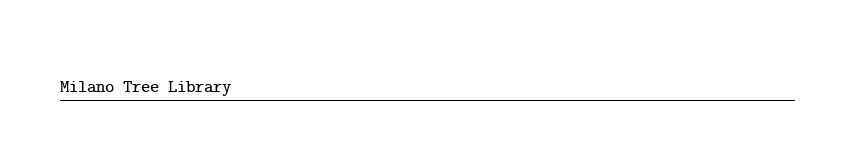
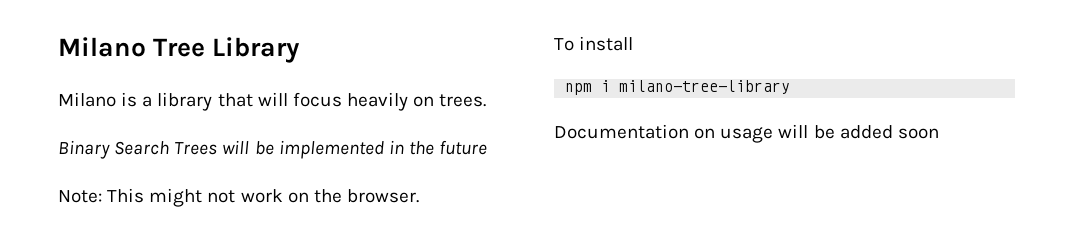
(232, 88) none -> [58,92,487,111] [58,140,488,159] [58,188,419,207] [554,36,634,51] [565,80,791,95] [554,124,939,143] // Milano is a library that will focus heavily on trees. // Binary Search Trees will be implemented in the future // Note: This might not work on the browser. // To install // npm i milano-tree-library // Documentation on usage will be added soon

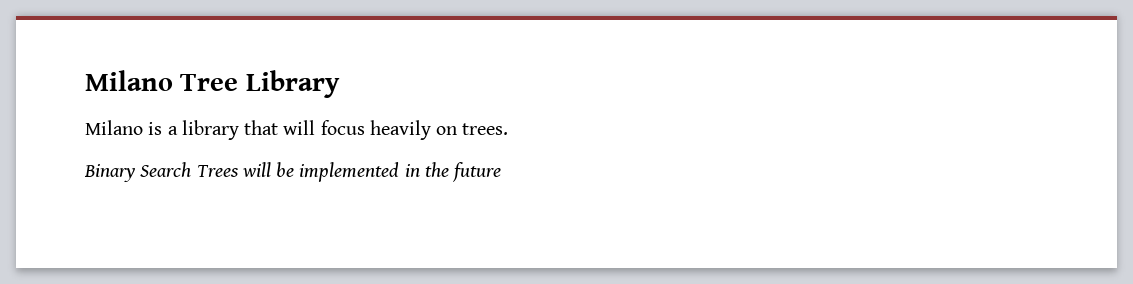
[58,188,419,207] [554,36,634,51] [565,80,791,95] [554,124,939,143] // Note: This might not work on the browser. // To install // npm i milano-tree-library // Documentation on usage will be added soon -> (502, 172) none

